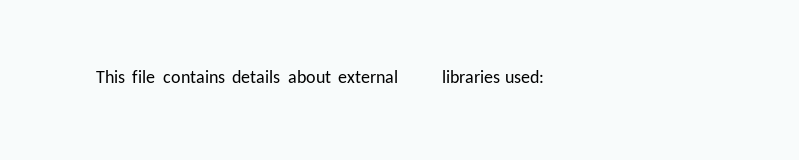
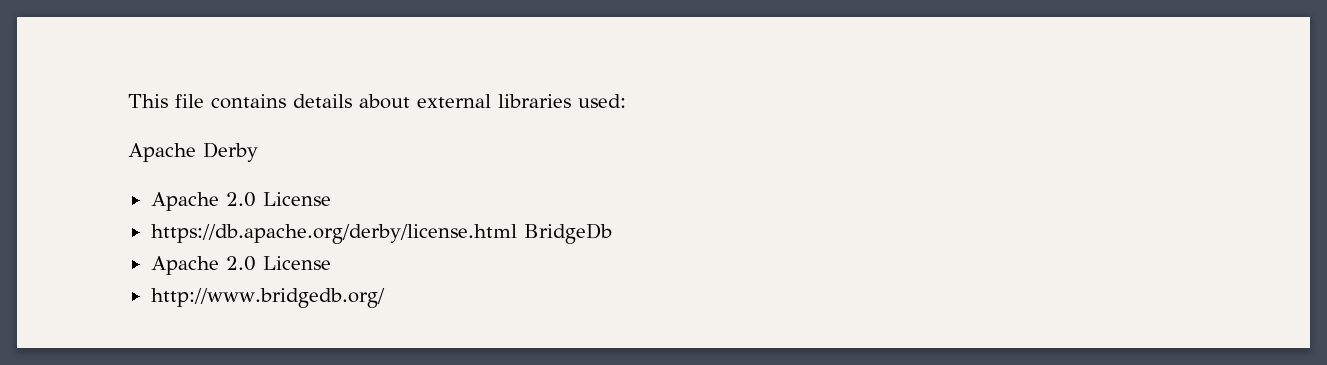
(544, 76) none -> [128,142,258,162] [150,192,331,211] [150,223,612,244] [150,256,331,275] [150,288,385,308] // Apache Derby // Apache 2.0 License // https://db.apache.org/derby/license.html BridgeDb // Apache 2.0 License // http://www.bridgedb.org/

